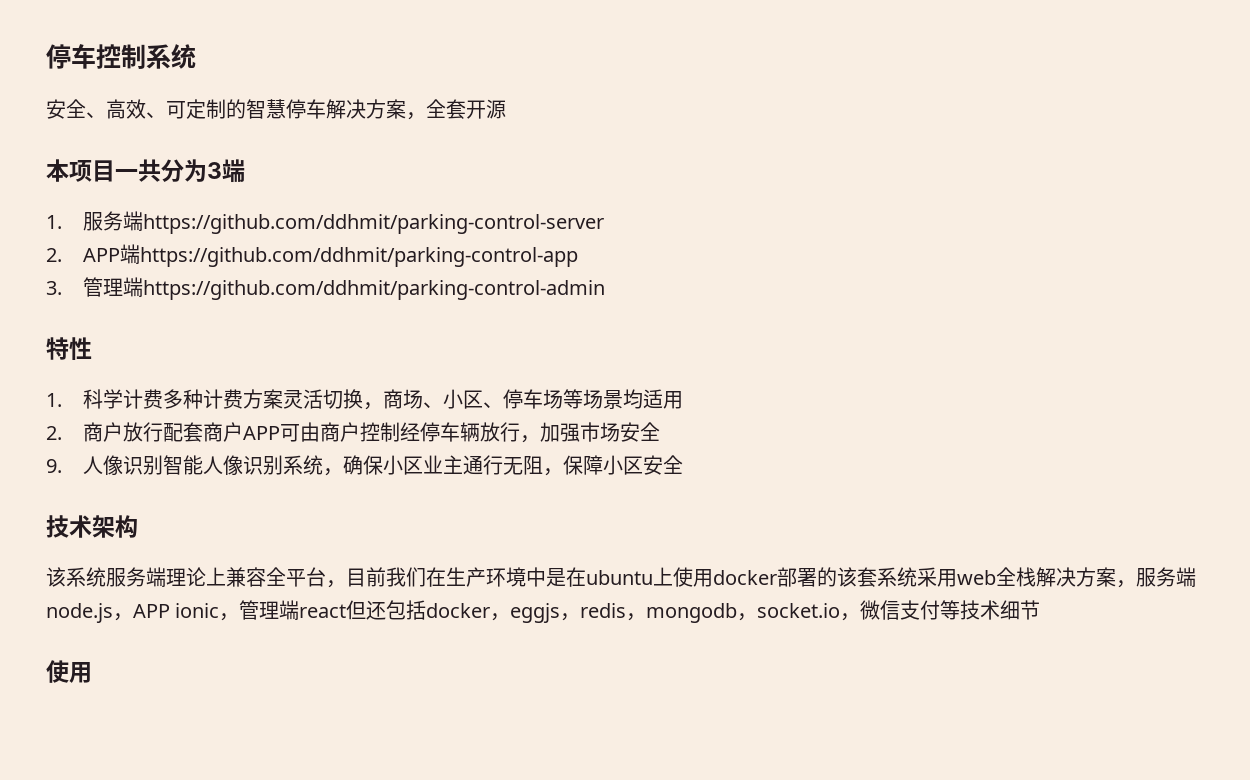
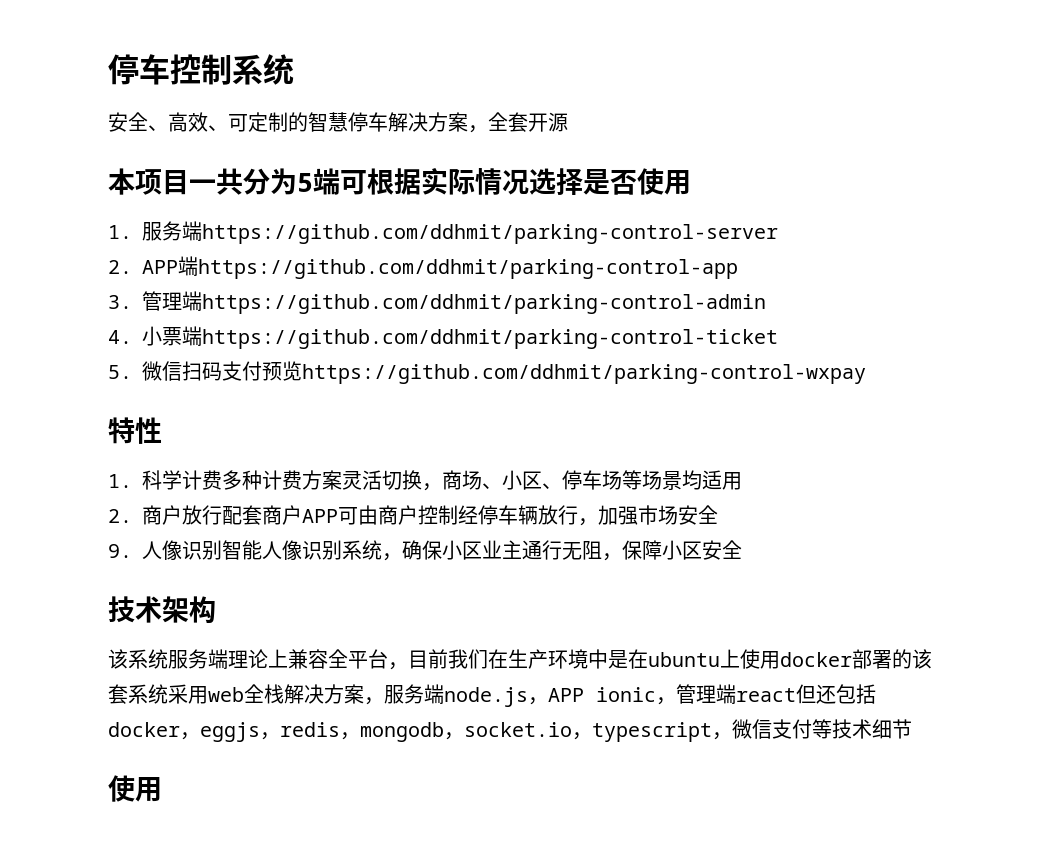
[207,159,245,183] 3端 -> [297,168,691,195] 5端可根据实际情况选择是否使用
(606, 290) none -> [108,326,778,349] [108,361,866,384] // 4.小票端https://github.com/ddhmit/parking-control-ticket // 5.微信扫码支付预览https://github.com/ddhmit/parking-control-wxpay
(861, 617) none -> [592,722,732,742] typescript，

